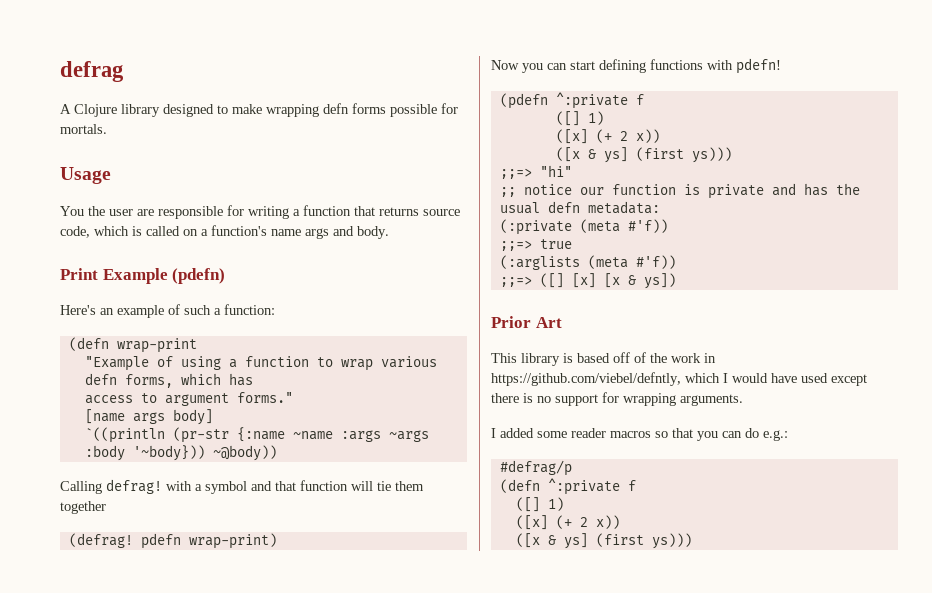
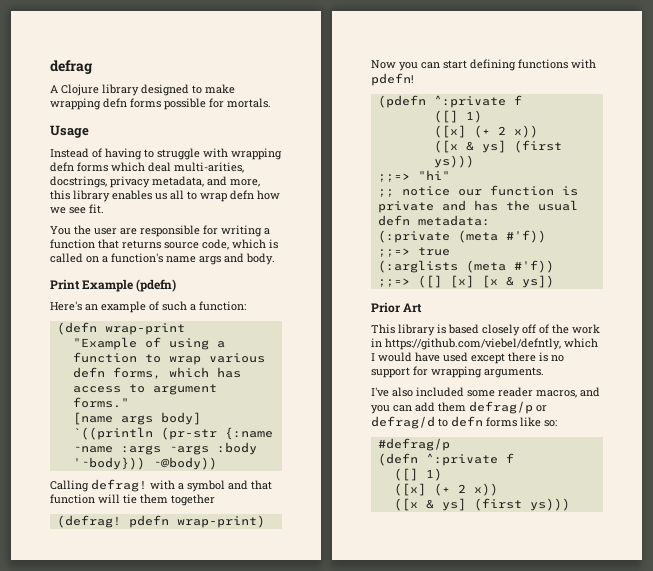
(111, 175) none -> [50,148,282,160] [50,162,244,173] [50,176,260,188] [50,190,280,202] [50,204,104,214] // Instead of having to struggle with wrapping defn forms which deal multi-arities, docstrings, privacy metadata, and more, this library enables us all to wrap defn how we see fit.
(610, 358) none -> [482,324,520,336] closely
[491,428,788,441] I added some reader macros so that you can do e.g.: -> [371,387,600,398] [371,401,547,414] [371,416,557,429] I've also included some reader macros, and you can add them defrag/p or defrag/d to defn forms like so:

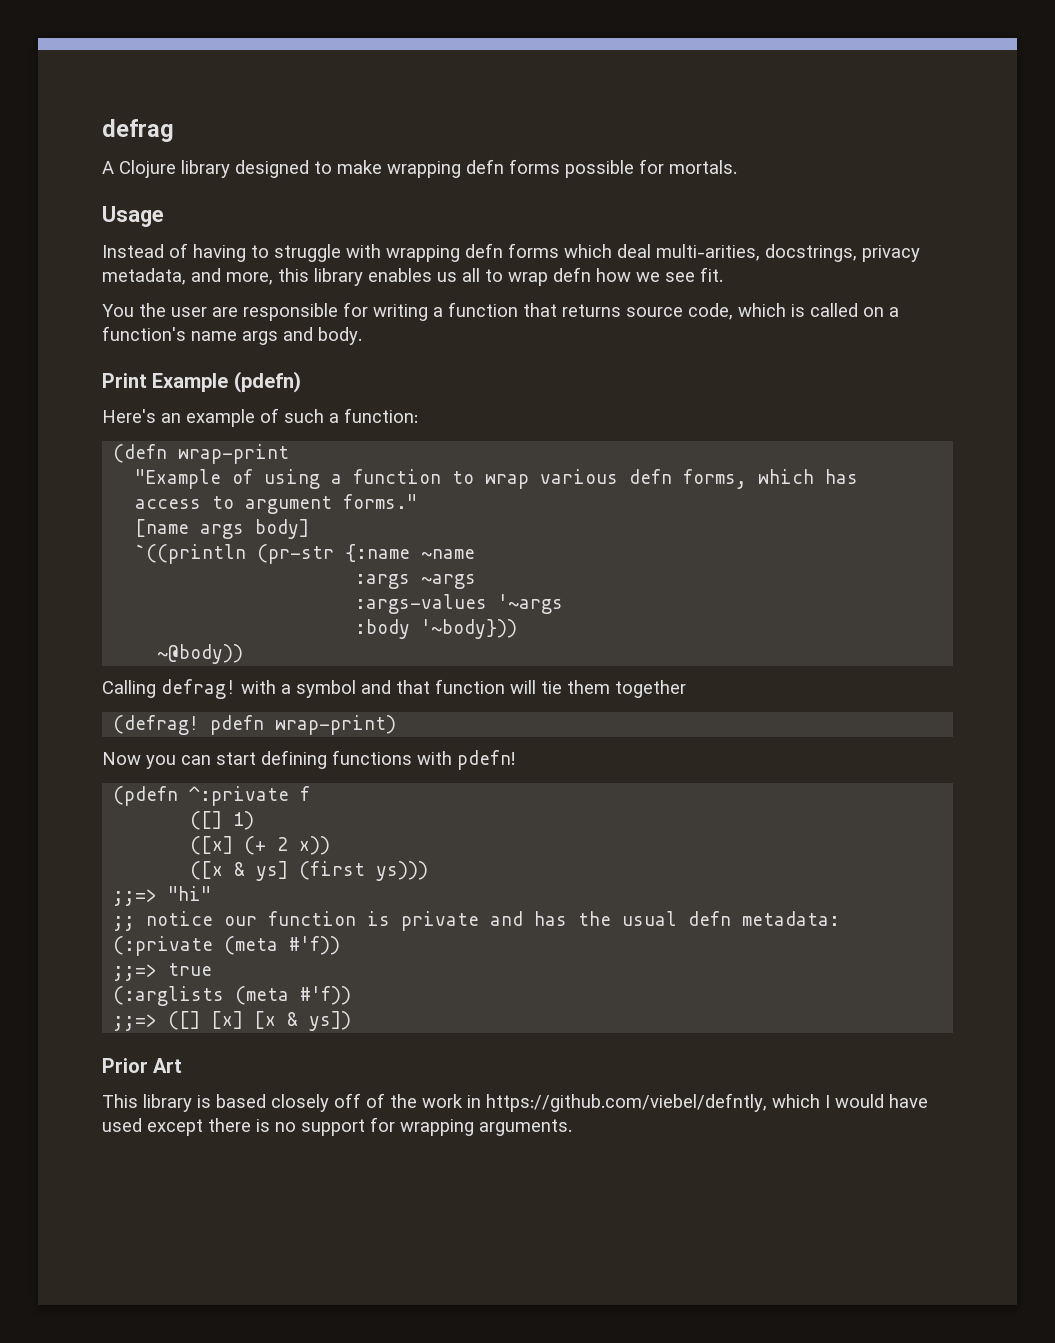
(113, 449) none -> (476, 554) //
(209, 450) none -> [355,594,564,614] // :args-values '~args //
(145, 463) none -> (518, 629) //
[371,387,600,398] [371,401,547,414] [371,416,557,429] [377,438,450,451] [377,453,514,466] [393,468,442,481] [393,483,498,496] [393,498,570,511] // I've also included some reader macros, and you can add them defrag/p or defrag/d to defn forms like so: // #defrag/p // (defn ^:private f // ([] 1) // ([x] (+ 2 x)) // ([x & ys] (first ys))) -> (572, 1127) none

